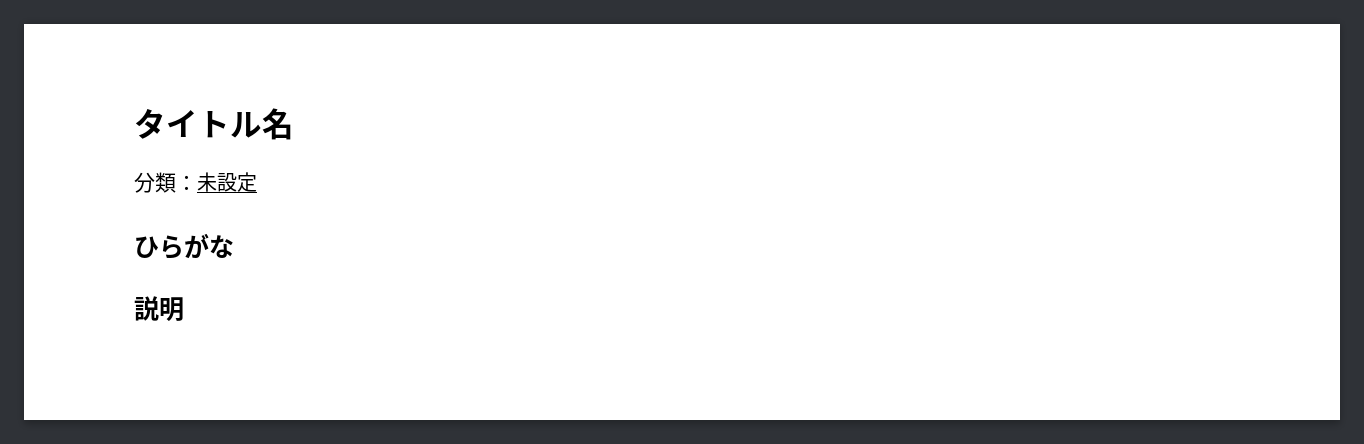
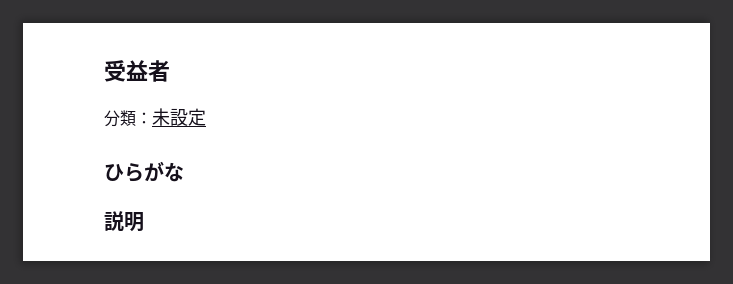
[134,108,294,140] タイトル名 -> [104,60,170,82] 受益者

